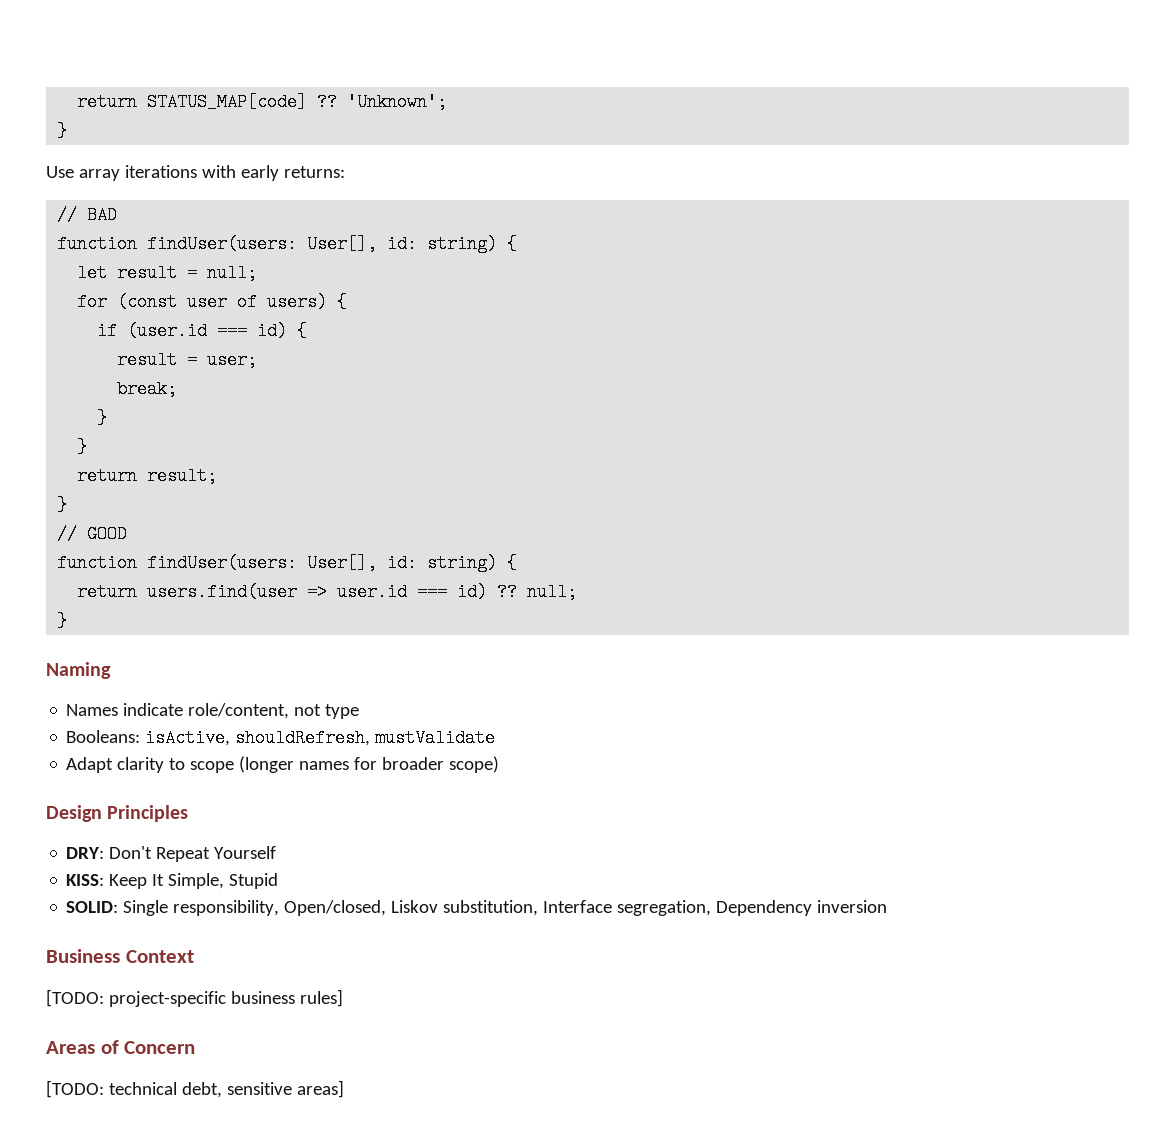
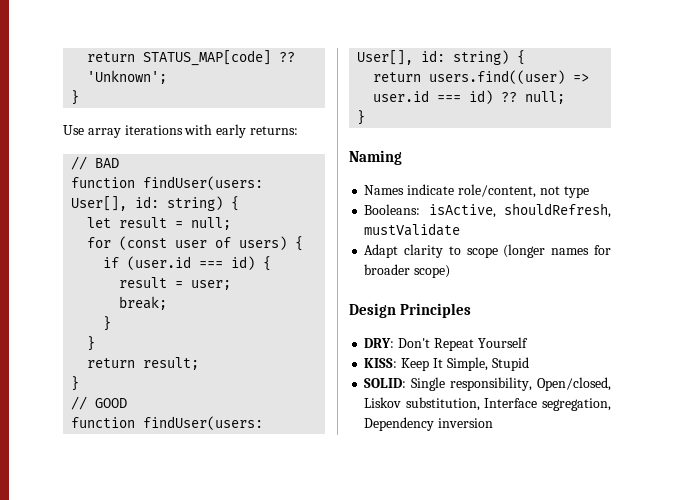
[147,583,298,601] users.find(user -> [429,70,566,84] users.find((user)
[46,949,194,963] [46,989,343,1007] [46,1040,196,1054] [46,1080,344,1098] // Business Context // [TODO: project-specific business rules] // Areas of Concern // [TODO: technical debt, sensitive areas] -> (494, 423) none

